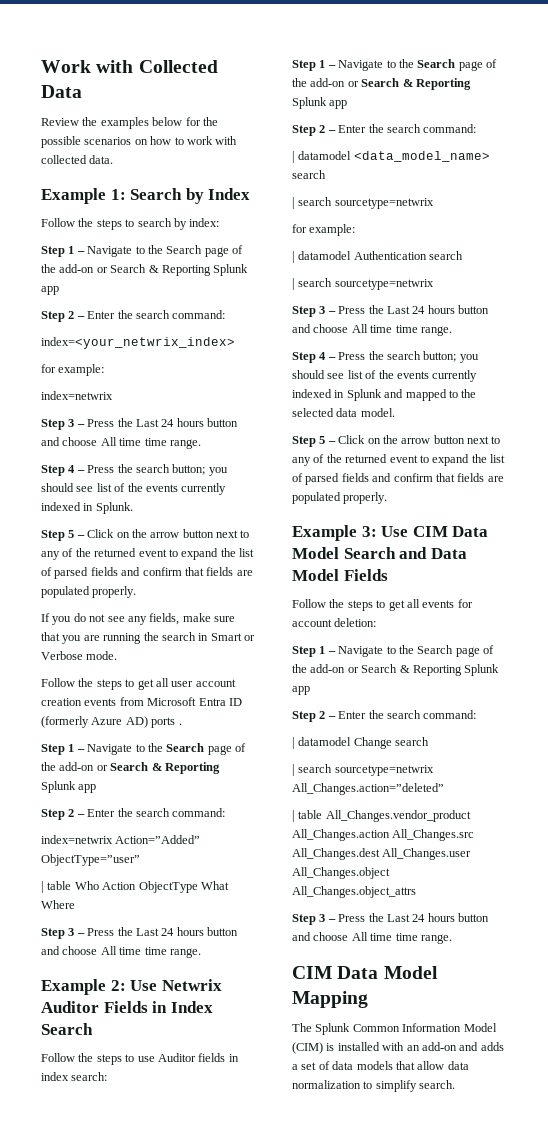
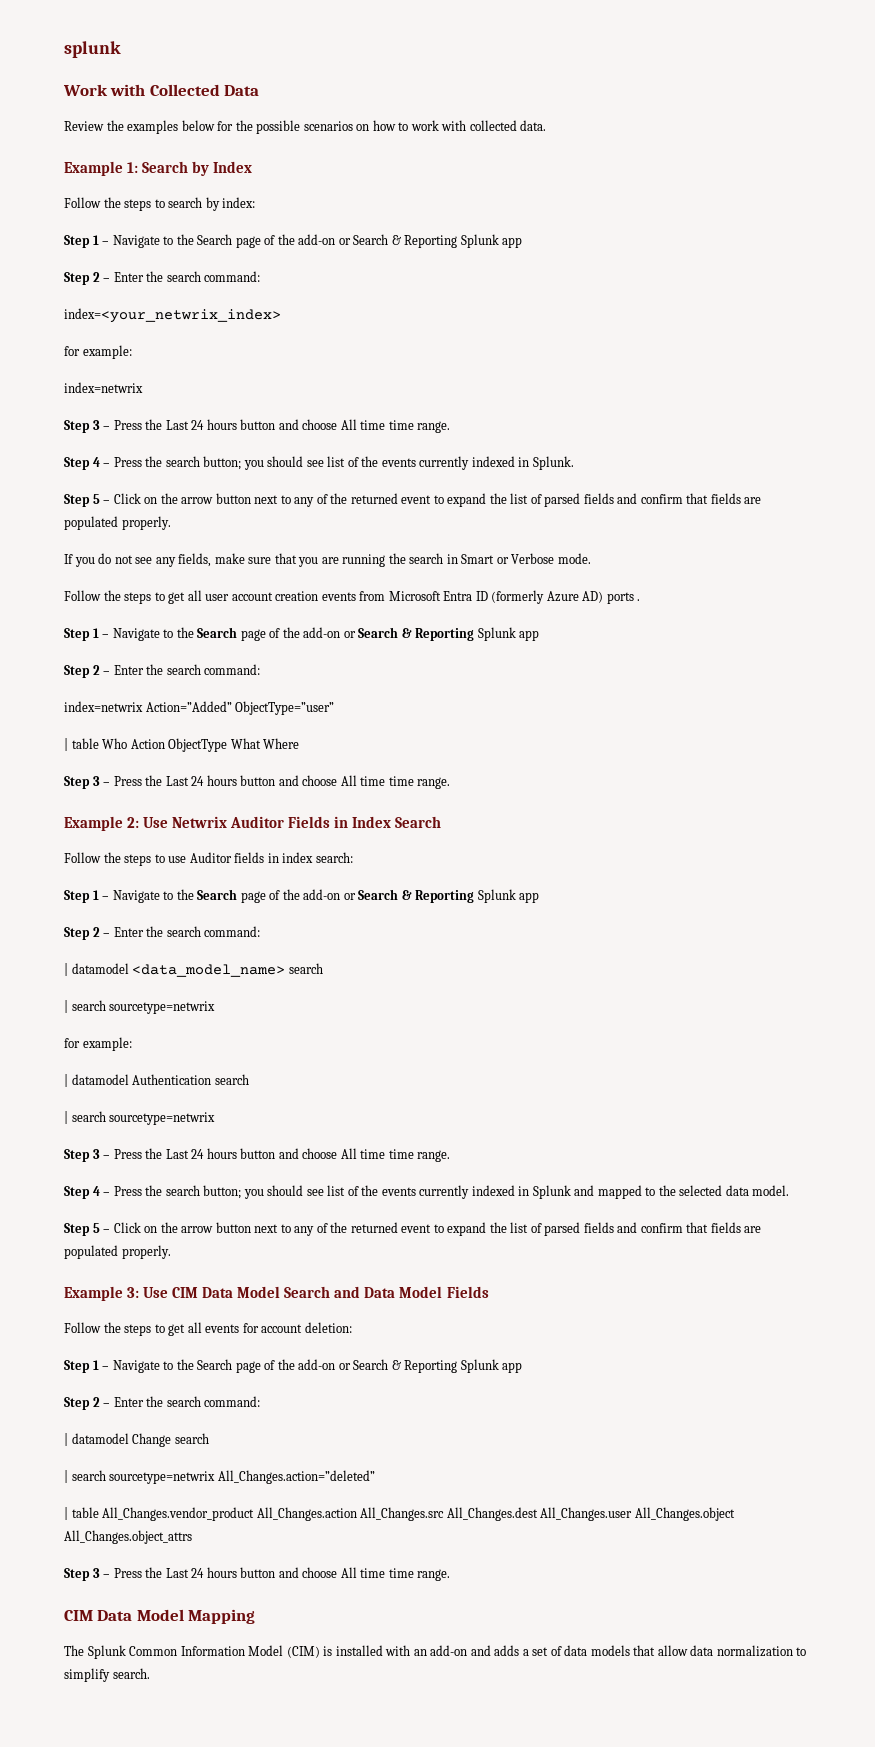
(41, 66) none -> [64,41,121,58] splunk //

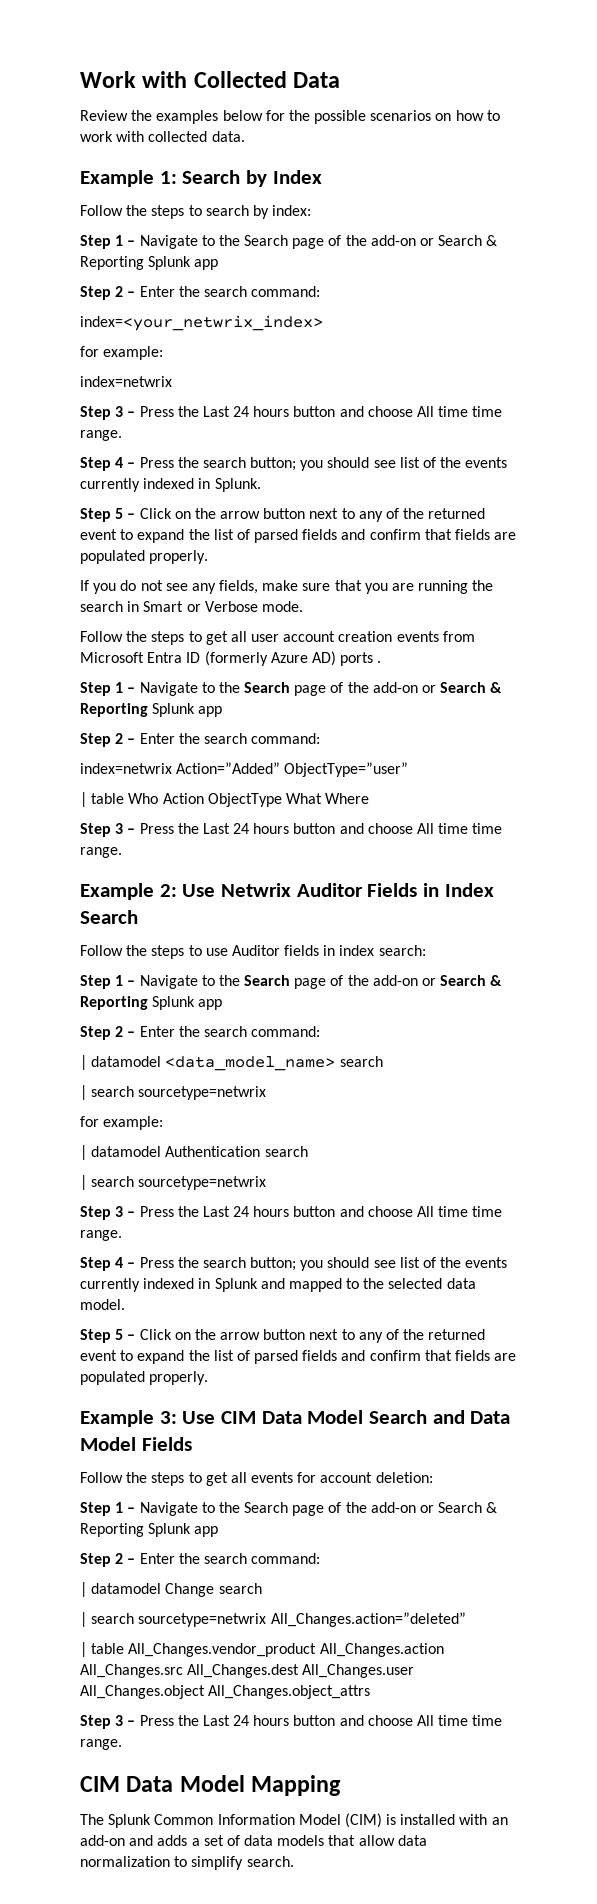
[64,41,121,58] splunk // -> (80, 79) none

